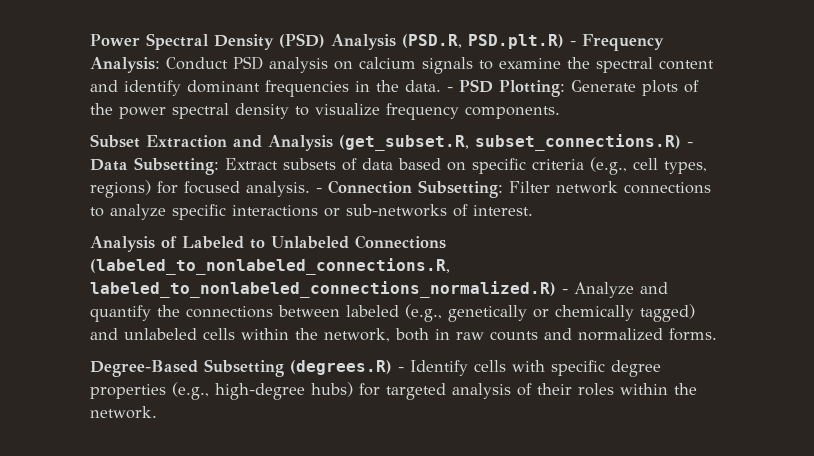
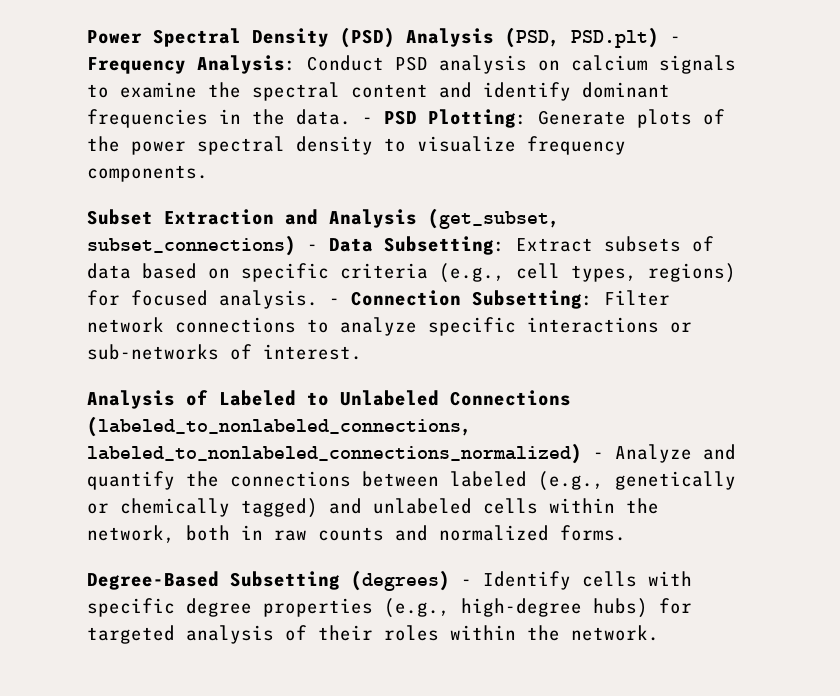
[402,34,564,49] (PSD.R, PSD.plt.R) -> [505,27,659,48] (PSD, PSD.plt)
[339,134,681,151] (get_subset.R, subset_connections.R) -> [428,208,560,229] [87,235,296,256] (get_subset, subset_connections)
[90,258,450,275] [90,281,556,298] (labeled_to_nonlabeled_connections.R, labeled_to_nonlabeled_connections_normalized.R) -> [87,416,472,437] [87,443,582,464] (labeled_to_nonlabeled_connections, labeled_to_nonlabeled_connections_normalized)
[290,360,392,375] (degrees.R) -> [351,570,450,591] (degrees)

